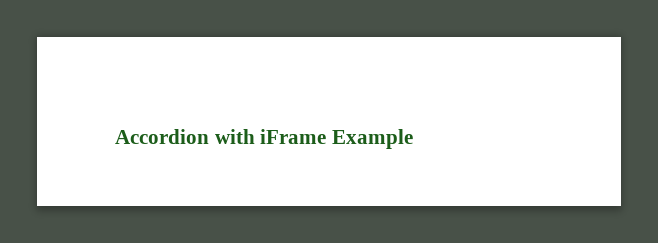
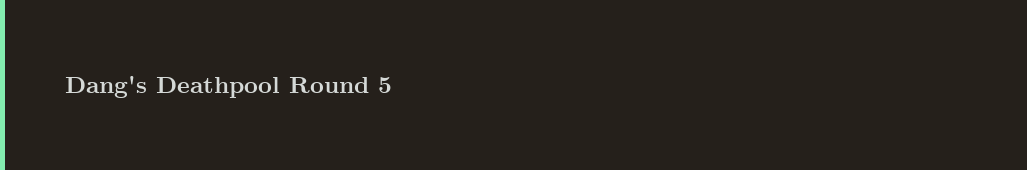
[115,129,414,149] Accordion with iFrame Example -> [65,75,392,98] Dang's Deathpool Round 5

